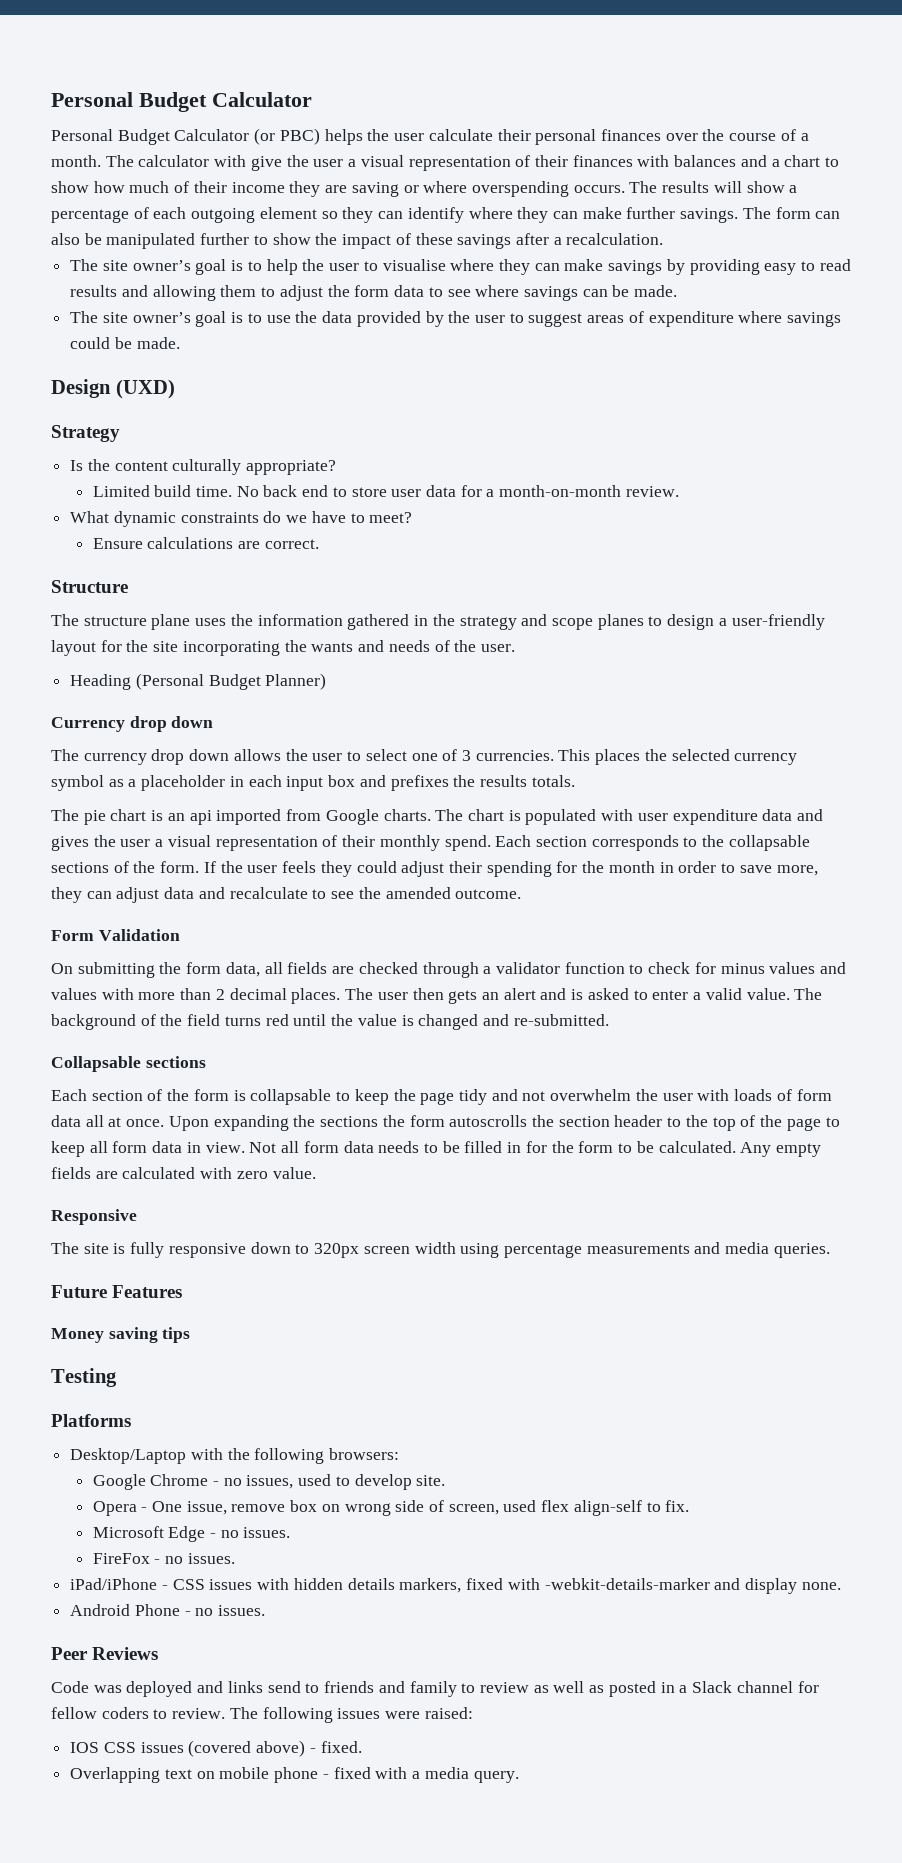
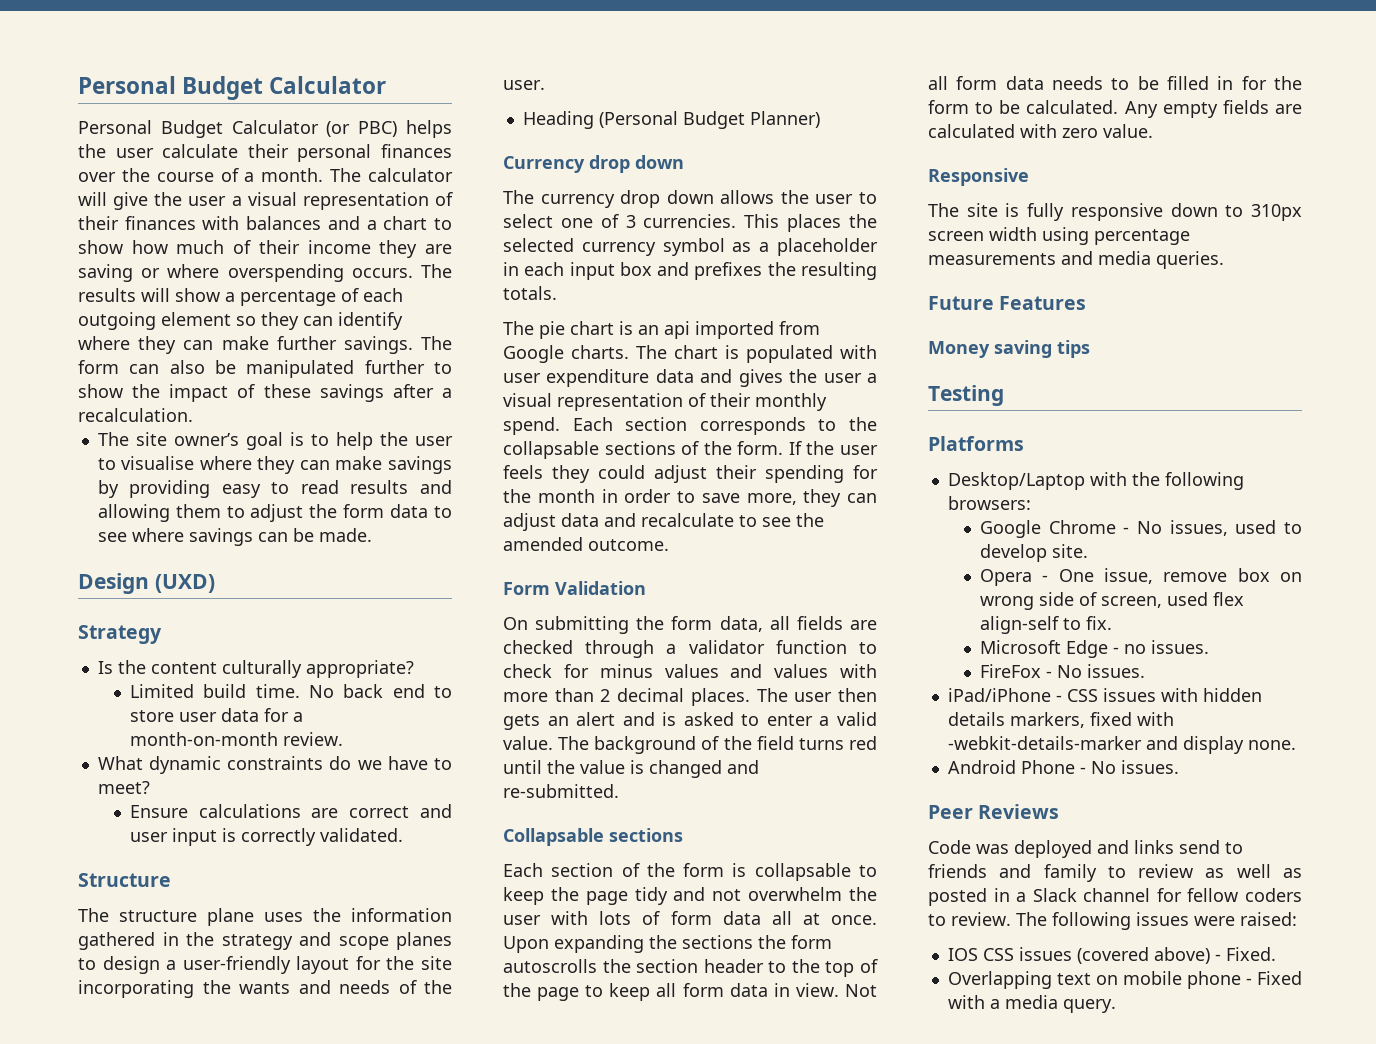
[214,155,247,167] with -> [78,192,107,206] will
[70,311,842,327] [70,337,180,349] // The site owner’s goal is to use the data provided by the user to suggest areas of expenditure where savings could be made. -> (372, 535) none
[264,539,319,549] correct. -> [349,804,452,818] [129,828,403,846] correct and user input is correctly validated.
[479,775,527,787] results -> [801,262,877,280] resulting
[734,1089,773,1101] loads -> [599,911,632,925] lots
[314,1243,360,1258] 320px -> [1251,204,1302,221] 310px
[223,1478,242,1486] no -> [1136,521,1162,534] No
[164,1556,183,1564] no -> [1056,665,1082,678] No
[195,1608,214,1616] no -> [1090,761,1116,774] No
[320,1741,362,1753] fixed. -> [1225,947,1276,961] Fixed.
[333,1767,371,1779] fixed -> [1257,971,1302,985] Fixed

